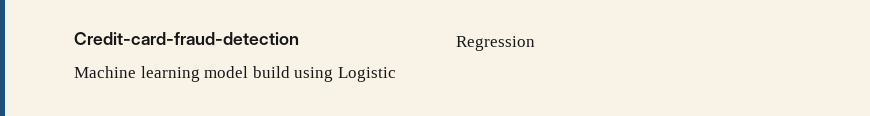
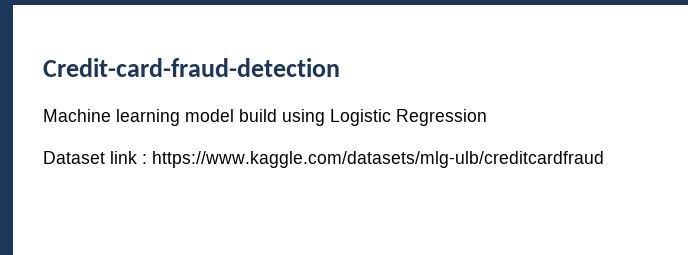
(535, 43) none -> [43,151,604,168] // Dataset link : https://www.kaggle.com/datasets/mlg-ulb/creditcardfraud

